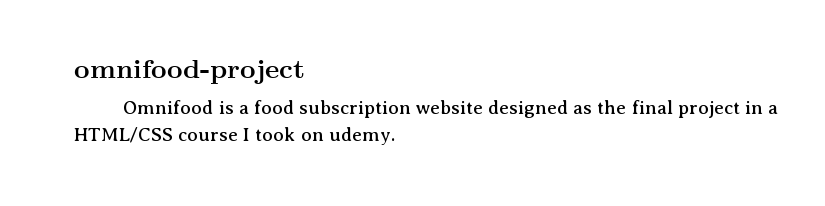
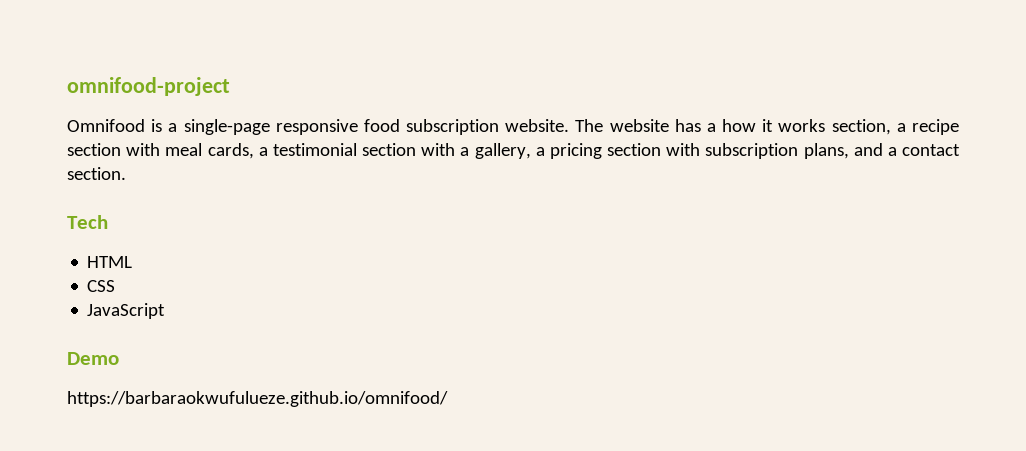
[253,100,778,118] [74,127,395,145] food subscription website designed as the final project in a HTML/CSS course I took on udemy. -> [183,119,959,135] [67,143,960,159] [67,167,126,180] [67,215,108,229] [87,256,133,268] [87,280,116,292] [87,303,166,319] [67,352,119,365] [67,391,448,407] single-page responsive food subscription website. The website has a how it works section, a recipe section with meal cards, a testimonial section with a gallery, a pricing section with subscription plans, and a contact section. // Tech // HTML // CSS // JavaScript // Demo // https://barbaraokwufulueze.github.io/omnifood/

